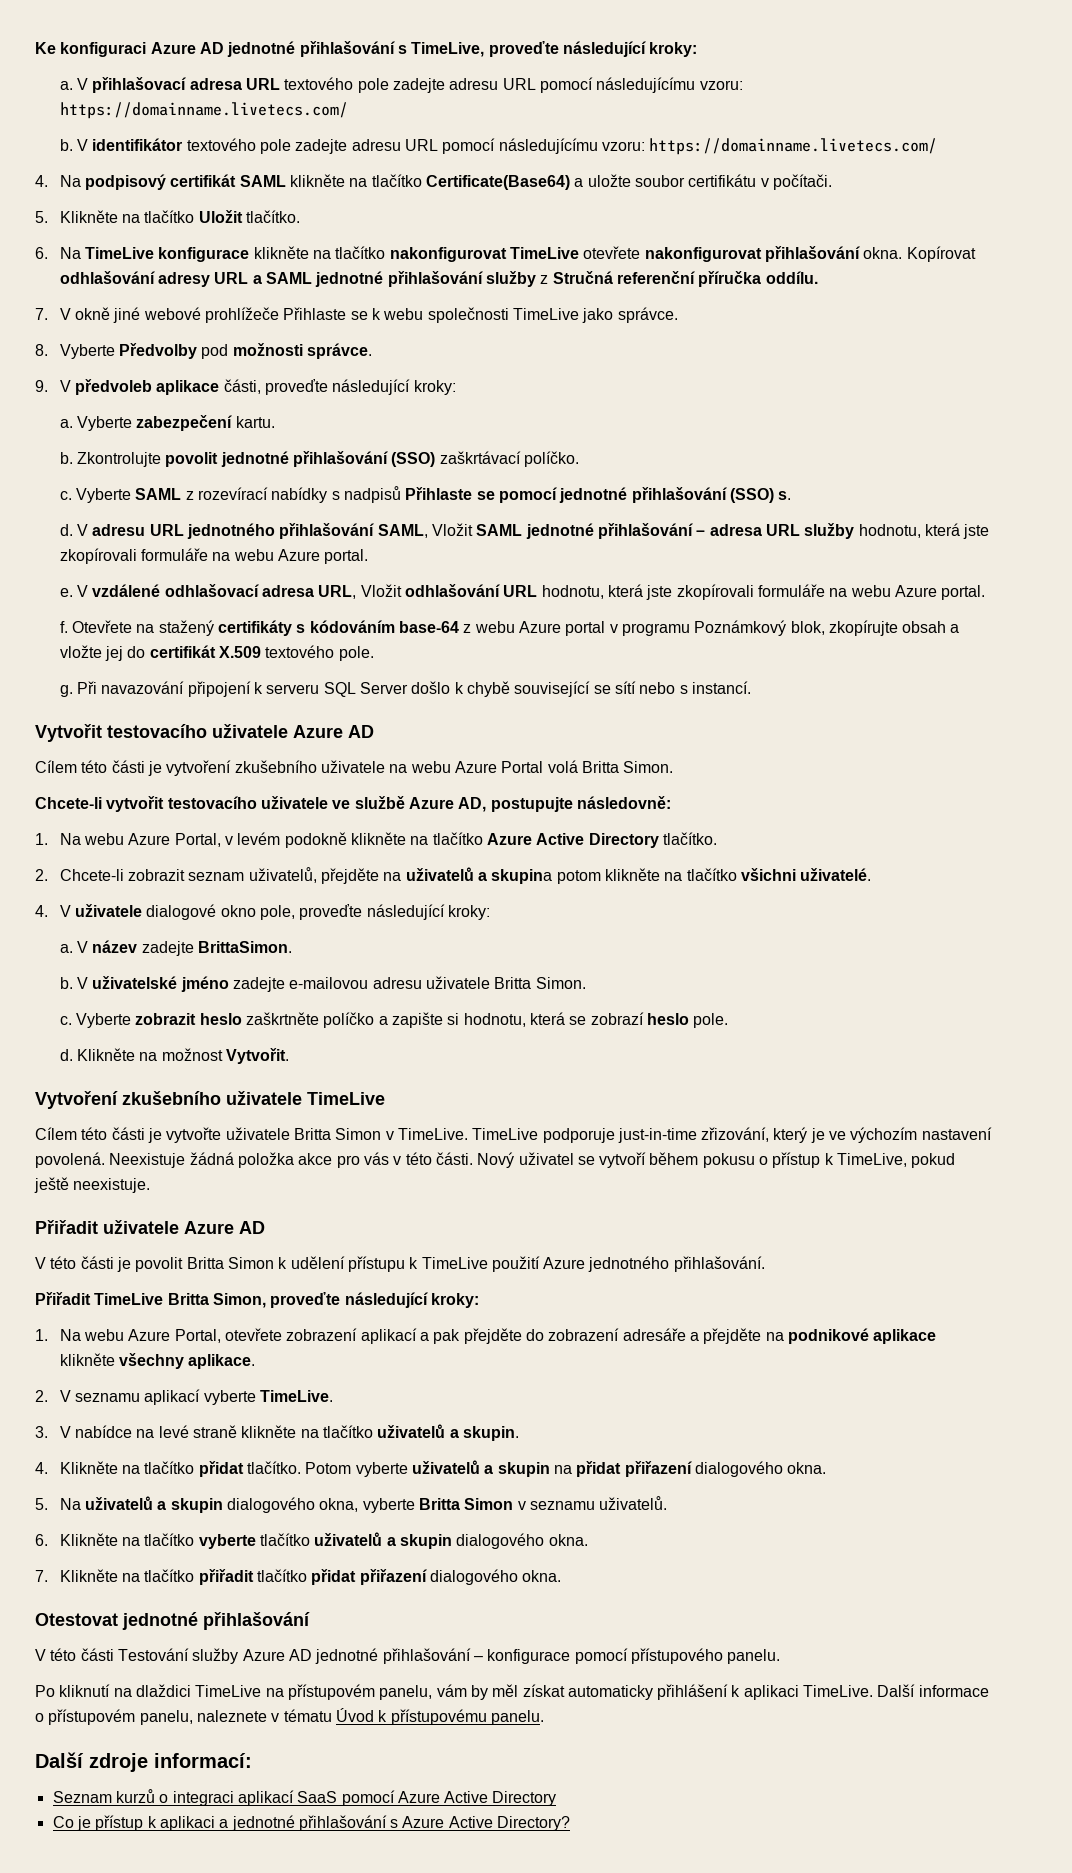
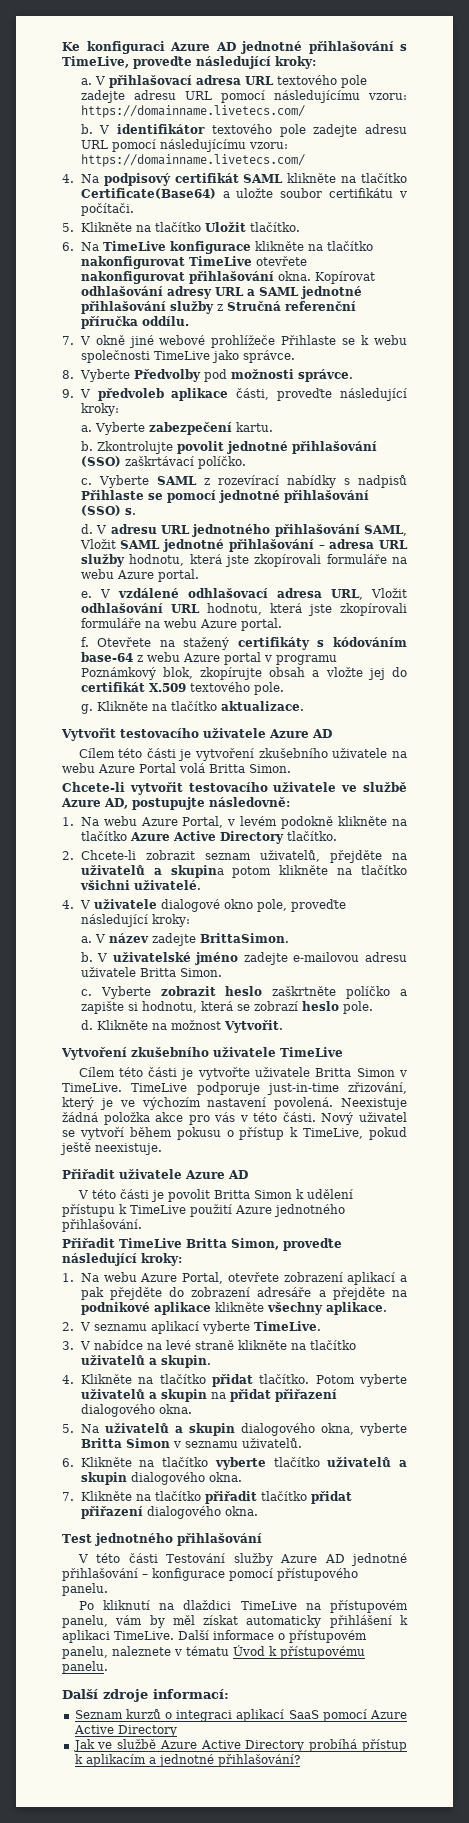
[77,681,751,697] Při navazování připojení k serveru SQL Server došlo k chybě související se sítí nebo s instancí. -> [96,701,304,711] Klikněte na tlačítko aktualizace.
[35,1612,198,1630] Otestovat jednotné -> [62,1533,173,1546] Test jednotného
[52,1815,215,1831] Co je přístup k aplikaci -> [72,1739,407,1752] [74,1754,146,1767] Jak ve službě Azure Active Directory probíhá přístup k aplikacím
[298,1815,571,1831] přihlašování s Azure Active Directory? -> [217,1754,300,1767] přihlašování?

